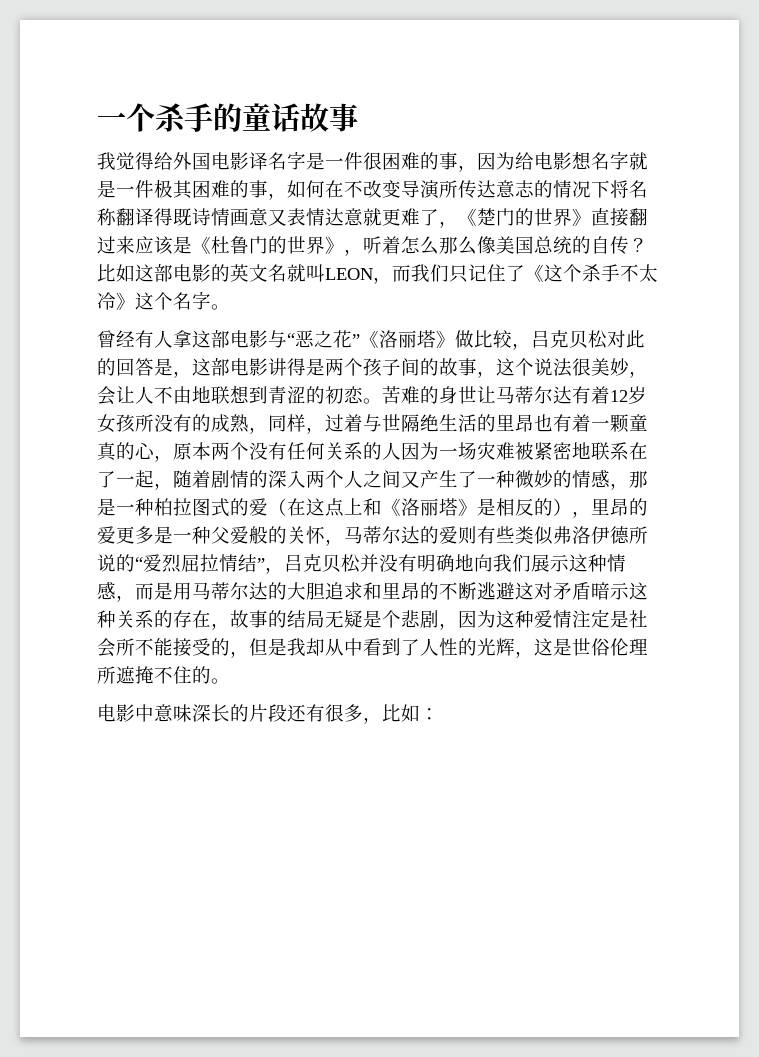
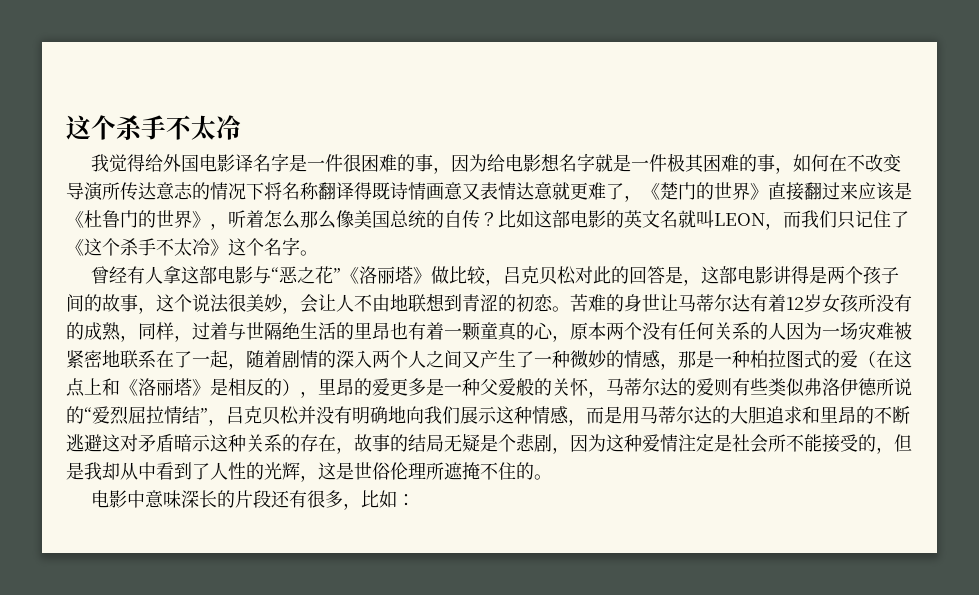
[97,103,358,132] 一个杀手的童话故事 -> [66,115,241,141] 这个杀手不太冷

